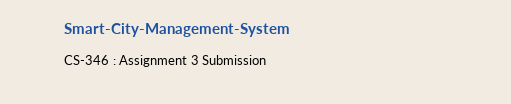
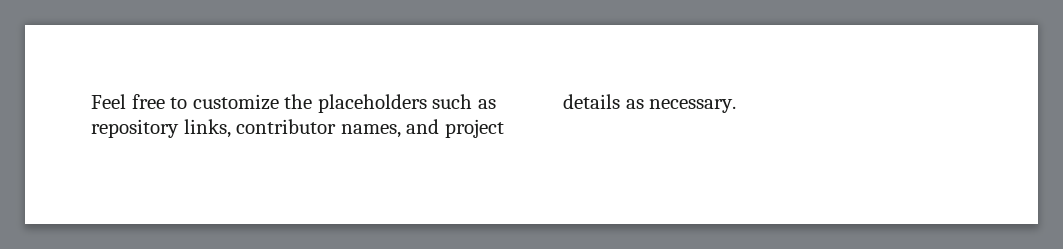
[64,23,290,37] [64,55,267,67] Smart-City-Management-System // CS-346 : Assignment 3 Submission -> [91,94,496,113] [91,119,504,138] [563,94,737,113] Feel free to customize the placeholders such as repository links, contributor names, and project details as necessary.

